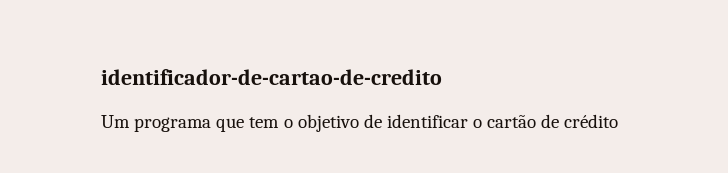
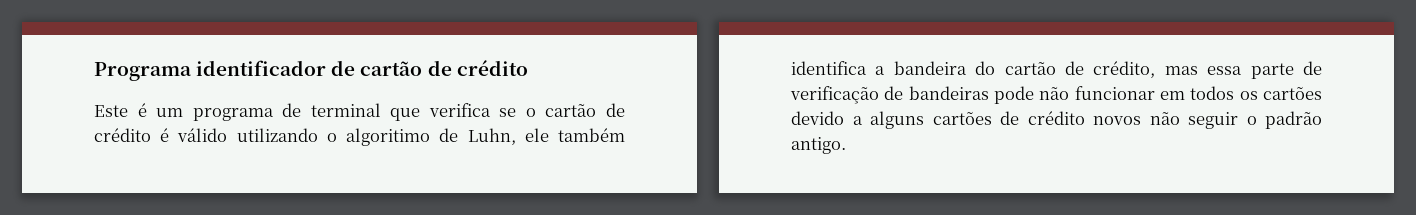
[101,69,442,85] [101,114,619,132] identificador-de-cartao-de-credito // Um programa que tem o objetivo de identificar o cartão de crédito -> [94,60,528,81] [94,103,626,121] [94,128,625,146] [791,61,1322,79] [790,86,1322,104] [791,111,1322,129] [791,137,846,154] Programa identificador de cartão de crédito // Este é um programa de terminal que verifica se o cartão de crédito é válido utilizando o algoritimo de Luhn, ele também identifica a bandeira do cartão de crédito, mas essa parte de verificação de bandeiras pode não funcionar em todos os cartões devido a alguns cartões de crédito novos não seguir o padrão antigo.

